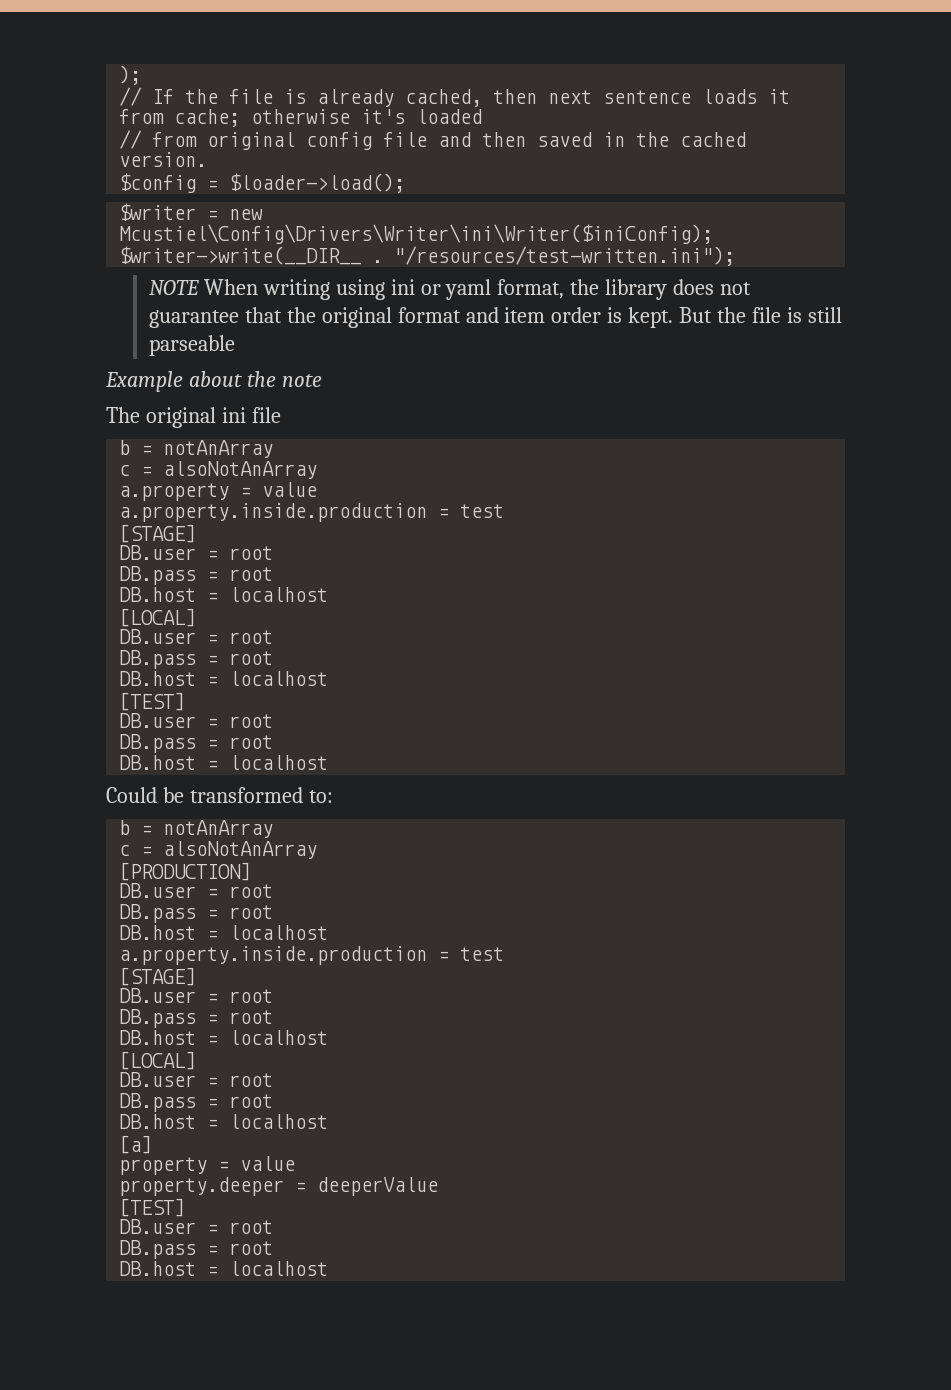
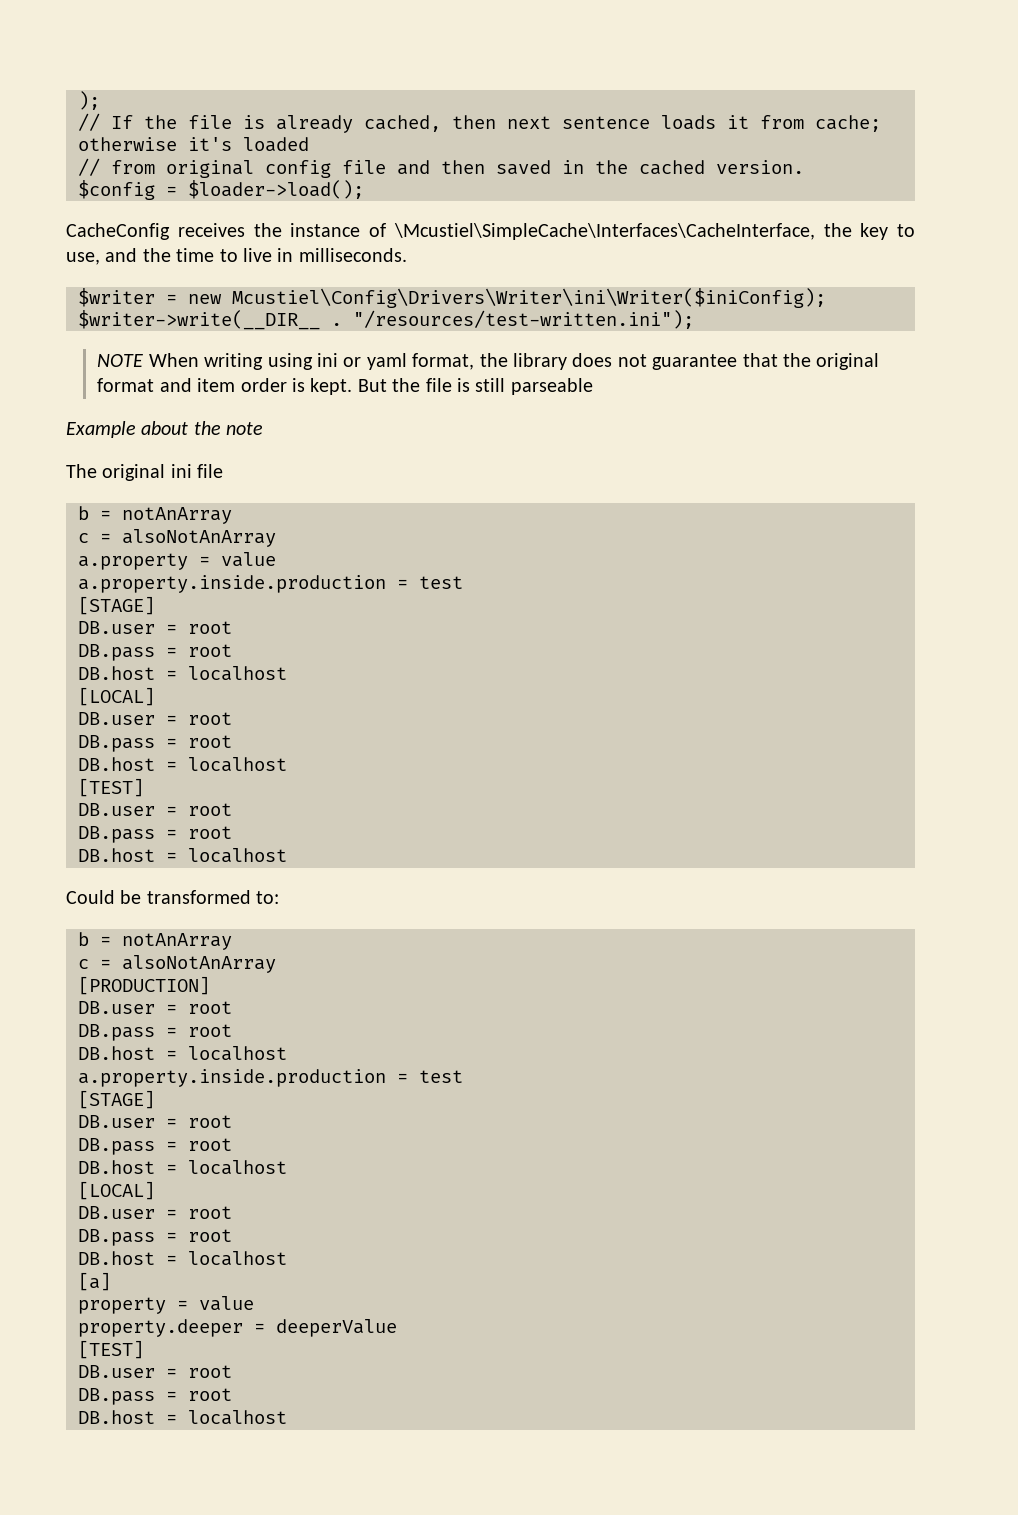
(406, 183) none -> [66,223,915,240] [66,248,407,265] // CacheConfig receives the instance of \Mcustiel\SimpleCache\Interfaces\CacheInterface, the key to use, and the time to live in milliseconds.

